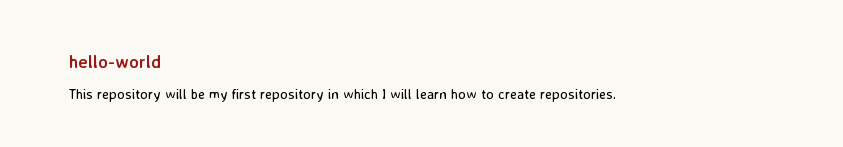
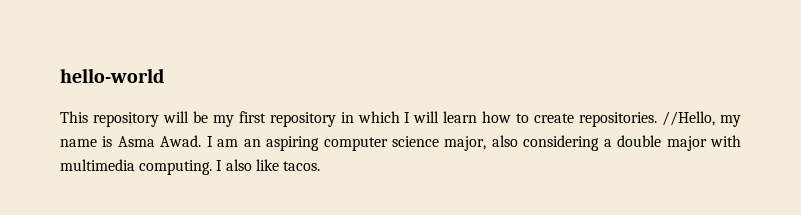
(616, 95) none -> [662,111,742,127] [60,135,741,151] [60,159,320,175] //Hello, my name is Asma Awad. I am an aspiring computer science major, also considering a double major with multimedia computing. I also like tacos.

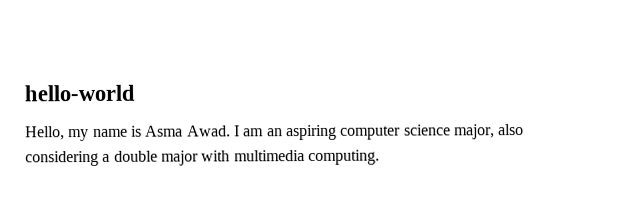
[60,111,716,127] This repository will be my first repository in which I will learn how to create repositories. //Hello, -> [25,126,65,141] Hello,
[216,159,320,171] I also like tacos. -> (380, 157) none

